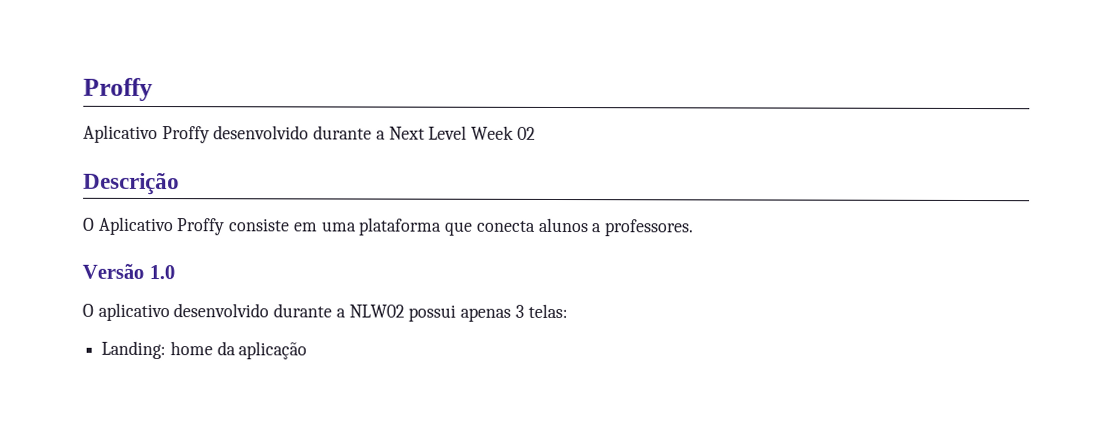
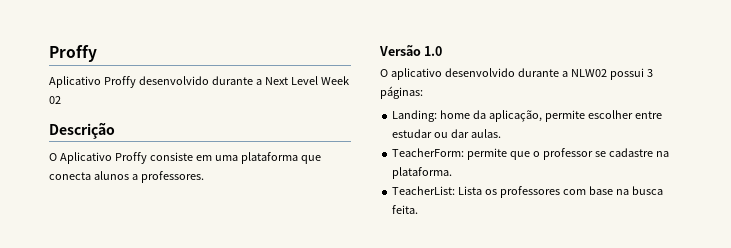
[460,303,568,322] apenas 3 telas: -> [646,69,653,77] [380,86,423,99] 3 páginas:
[238,341,308,360] aplicação -> [489,110,662,122] [392,129,502,138] [392,148,669,160] [392,167,453,179] [392,186,663,198] [392,205,419,214] aplicação, permite escolher entre estudar ou dar aulas. // TeacherForm: permite que o professor se cadastre na plataforma. // TeacherList: Lista os professores com base na busca feita.

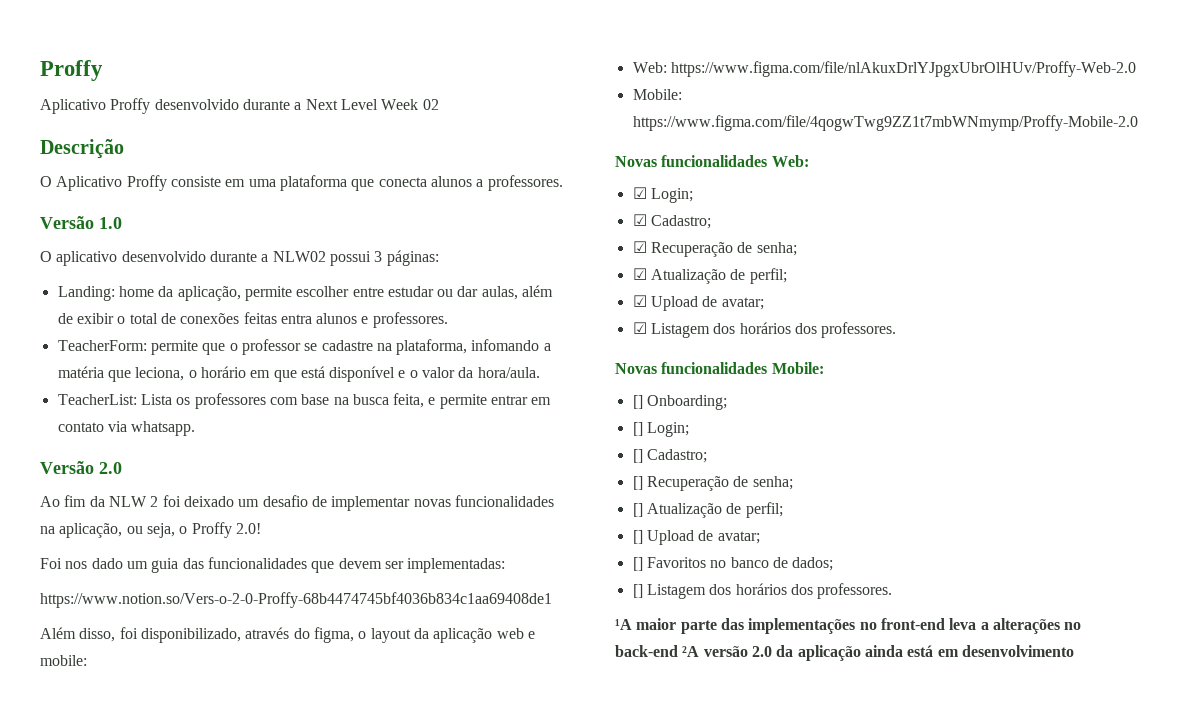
[471,129,502,138] aulas. -> [481,285,554,300] [57,312,448,328] aulas, além de exibir o total de conexões feitas entra alunos e professores.
[392,167,453,179] plataforma. -> [396,339,551,355] [57,366,540,382] plataforma, infomando a matéria que leciona, o horário em que está disponível e o valor da hora/aula.
[392,205,419,214] feita. -> [393,393,552,409] [57,421,196,436] [40,461,122,474] [40,495,554,511] [40,522,261,538] [40,557,506,573] [40,592,552,608] [40,627,535,643] [40,655,87,666] [632,61,1136,77] [632,89,682,100] [632,115,1138,131] [615,155,809,167] [632,187,693,203] [632,214,711,229] [632,241,797,257] [632,268,787,284] [632,295,764,311] [632,322,897,338] [615,362,824,374] [632,395,727,410] [632,422,689,437] [632,449,707,463] [632,476,793,491] [632,502,783,518] [632,530,760,545] [632,557,834,571] [632,583,893,599] [615,618,1082,634] [615,645,1074,661] feita, e permite entrar em contato via whatsapp. // Versão 2.0 // Ao fim da NLW 2 foi deixado um desafio de implementar novas funcionalidades na aplicação, ou seja, o Proffy 2.0! // Foi nos dado um guia das funcionalidades que devem ser implementadas: // https://www.notion.so/Vers-o-2-0-Proffy-68b4474745bf4036b834c1aa69408de1 // Além disso, foi disponibilizado, através do figma, o layout da aplicação web e mobile: // Web: https://www.figma.com/file/nlAkuxDrlYJpgxUbrOlHUv/Proffy-Web-2.0 // Mobile: https://www.figma.com/file/4qogwTwg9ZZ1t7mbWNmymp/Proffy-Mobile-2.0 // Novas funcionalidades Web: // ☑ Login; // ☑ Cadastro; // ☑ Recuperação de senha; // ☑ Atualização de perfil; // ☑ Upload de avatar; // ☑ Listagem dos horários dos professores. // Novas funcionalidades Mobile: // [] Onboarding; // [] Login; // [] Cadastro; // [] Recuperação de senha; // [] Atualização de perfil; // [] Upload de avatar; // [] Favoritos no banco de dados; // [] Listagem dos horários dos professores. // ¹A maior parte das implementações no front-end leva a alterações no back-end ²A versão 2.0 da aplicação ainda está em desenvolvimento

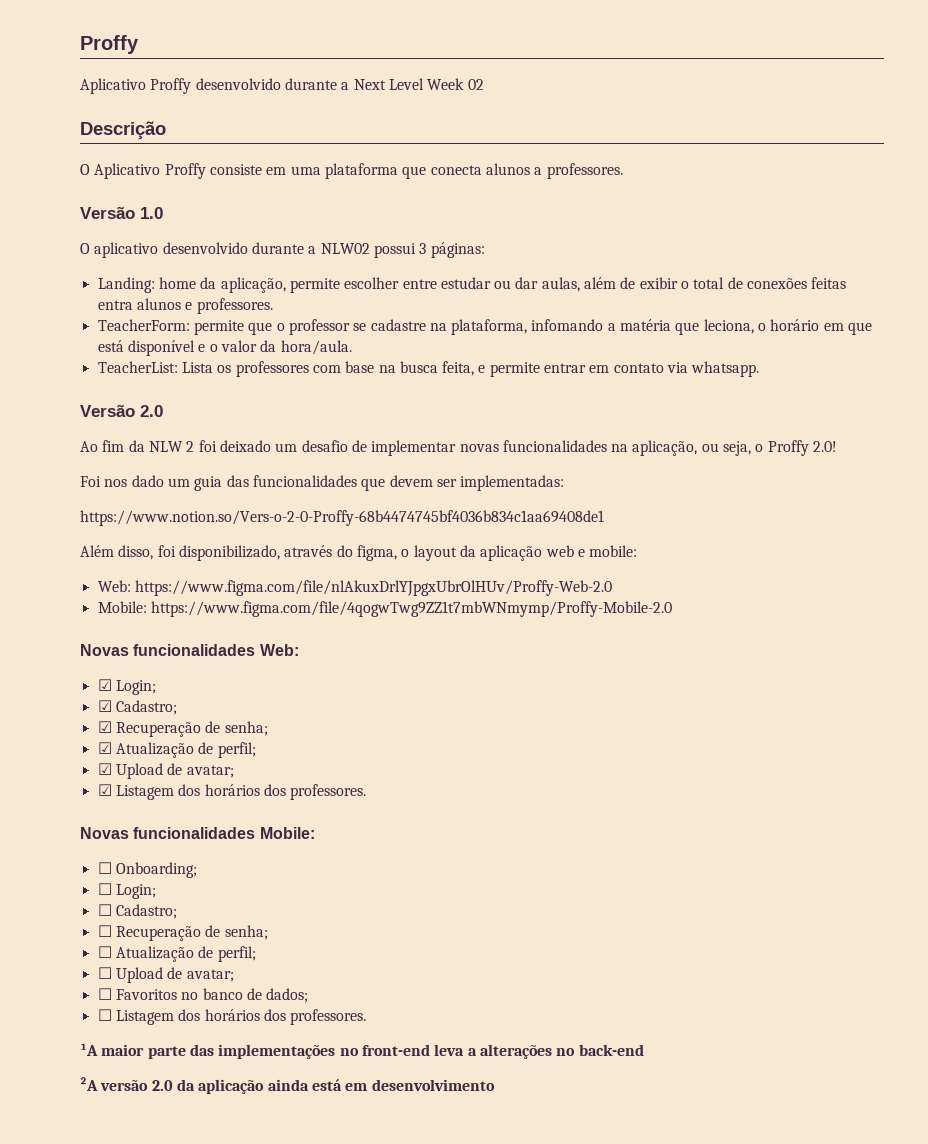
[632,395,643,409] [] -> [97,862,112,874] ☐
[632,422,689,437] [632,449,707,463] [632,476,793,491] [632,502,783,518] [632,530,760,545] [632,557,643,571] [] Login; // [] Cadastro; // [] Recuperação de senha; // [] Atualização de perfil; // [] Upload de avatar; // [] -> [97,883,156,899] [97,904,177,919] [97,925,268,941] [97,946,256,962] [97,967,234,983] [97,988,112,1000] ☐ Login; // ☐ Cadastro; // ☐ Recuperação de senha; // ☐ Atualização de perfil; // ☐ Upload de avatar; // ☐
[632,584,643,598] [] -> [97,1009,112,1021] ☐
(678, 651) none -> (644, 1050) //

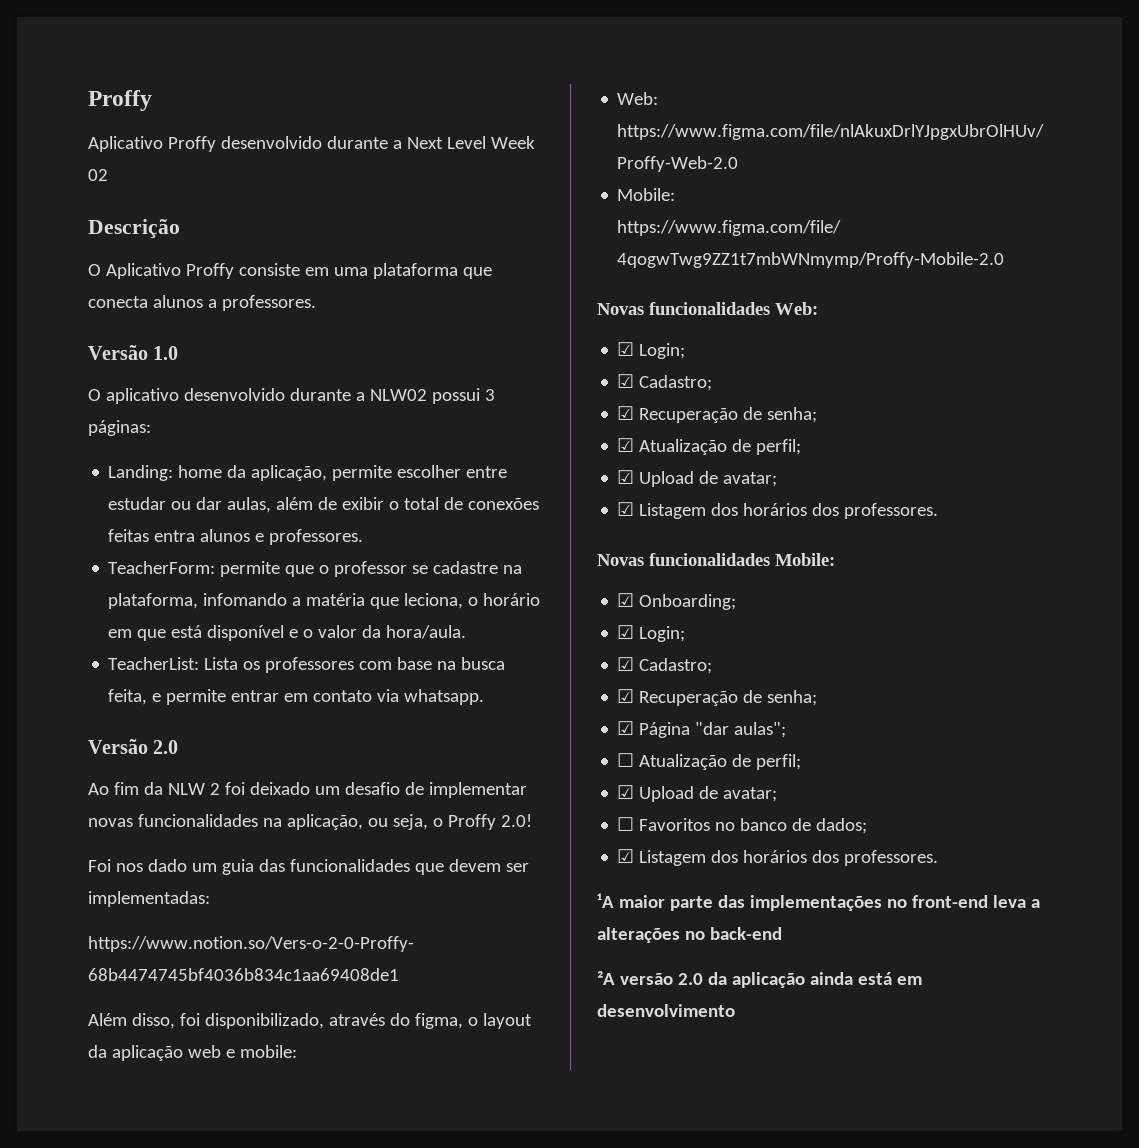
[97,862,112,874] ☐ -> [617,593,635,607] ☑
[97,883,156,899] [97,904,177,919] [97,925,268,941] ☐ Login; // ☐ Cadastro; // ☐ Recuperação de senha; -> [617,625,686,642] [617,657,713,674] [617,689,818,706] [617,721,787,738] ☑ Login; // ☑ Cadastro; // ☑ Recuperação de senha; // ☑ Página "dar aulas";
[97,967,112,979] ☐ -> [617,785,635,799] ☑
[97,1009,112,1021] ☐ -> [617,849,635,863] ☑

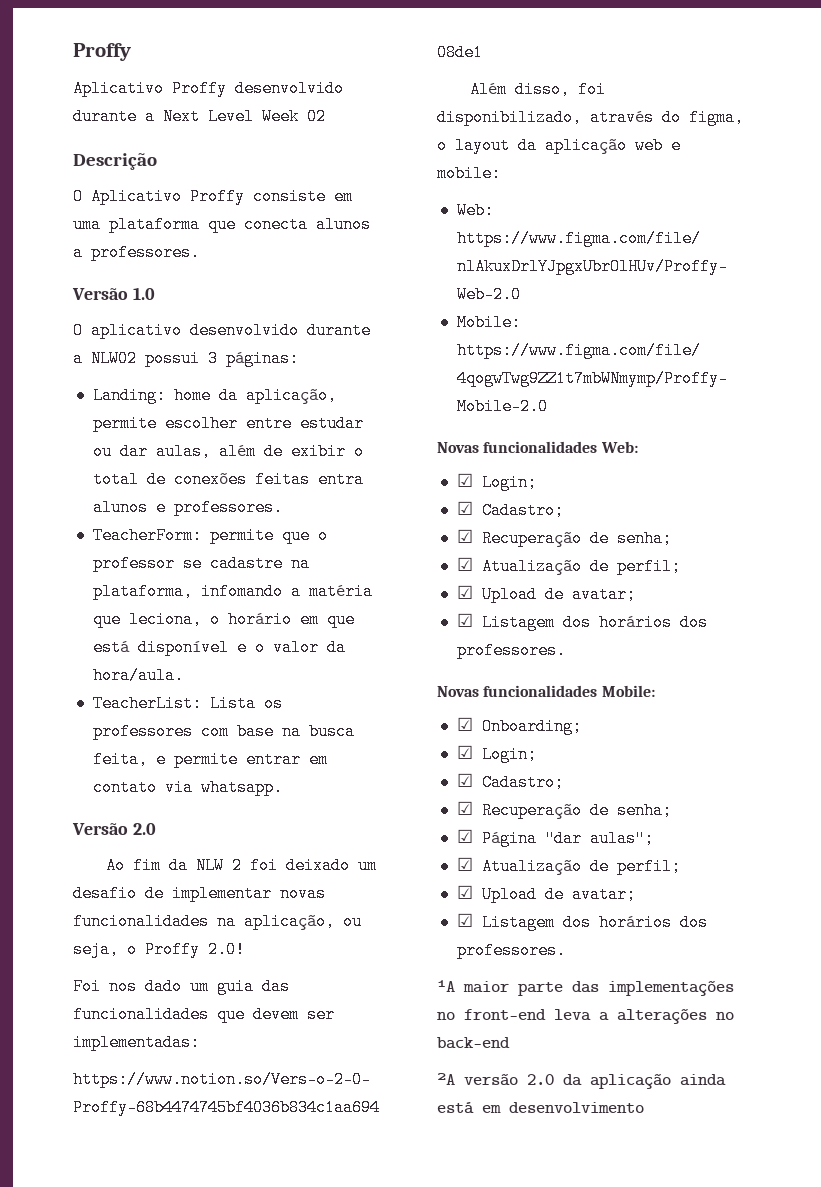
[617,753,802,770] [617,785,778,802] [617,817,868,834] ☐ Atualização de perfil; // ☑ Upload de avatar; // ☐ Favoritos no banco de dados; -> [456,857,681,875] [456,885,636,903] ☑ Atualização de perfil; // ☑ Upload de avatar;

